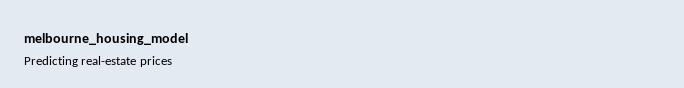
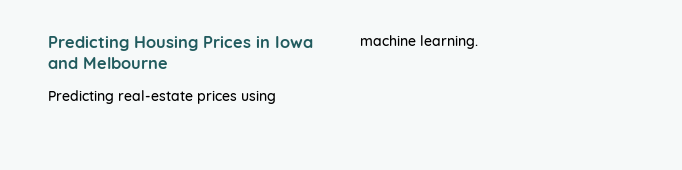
[24,33,188,45] melbourne_housing_model -> [48,36,313,51] [48,57,168,69] Predicting Housing Prices in Iowa and Melbourne
(172, 61) none -> [241,90,276,104] [360,35,478,49] using machine learning.

